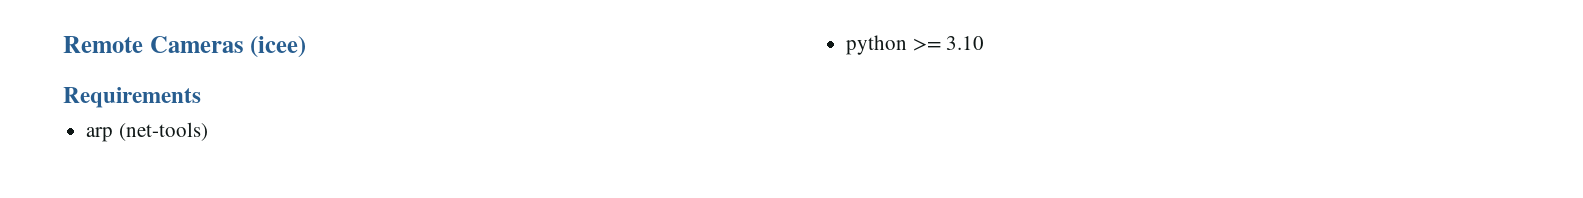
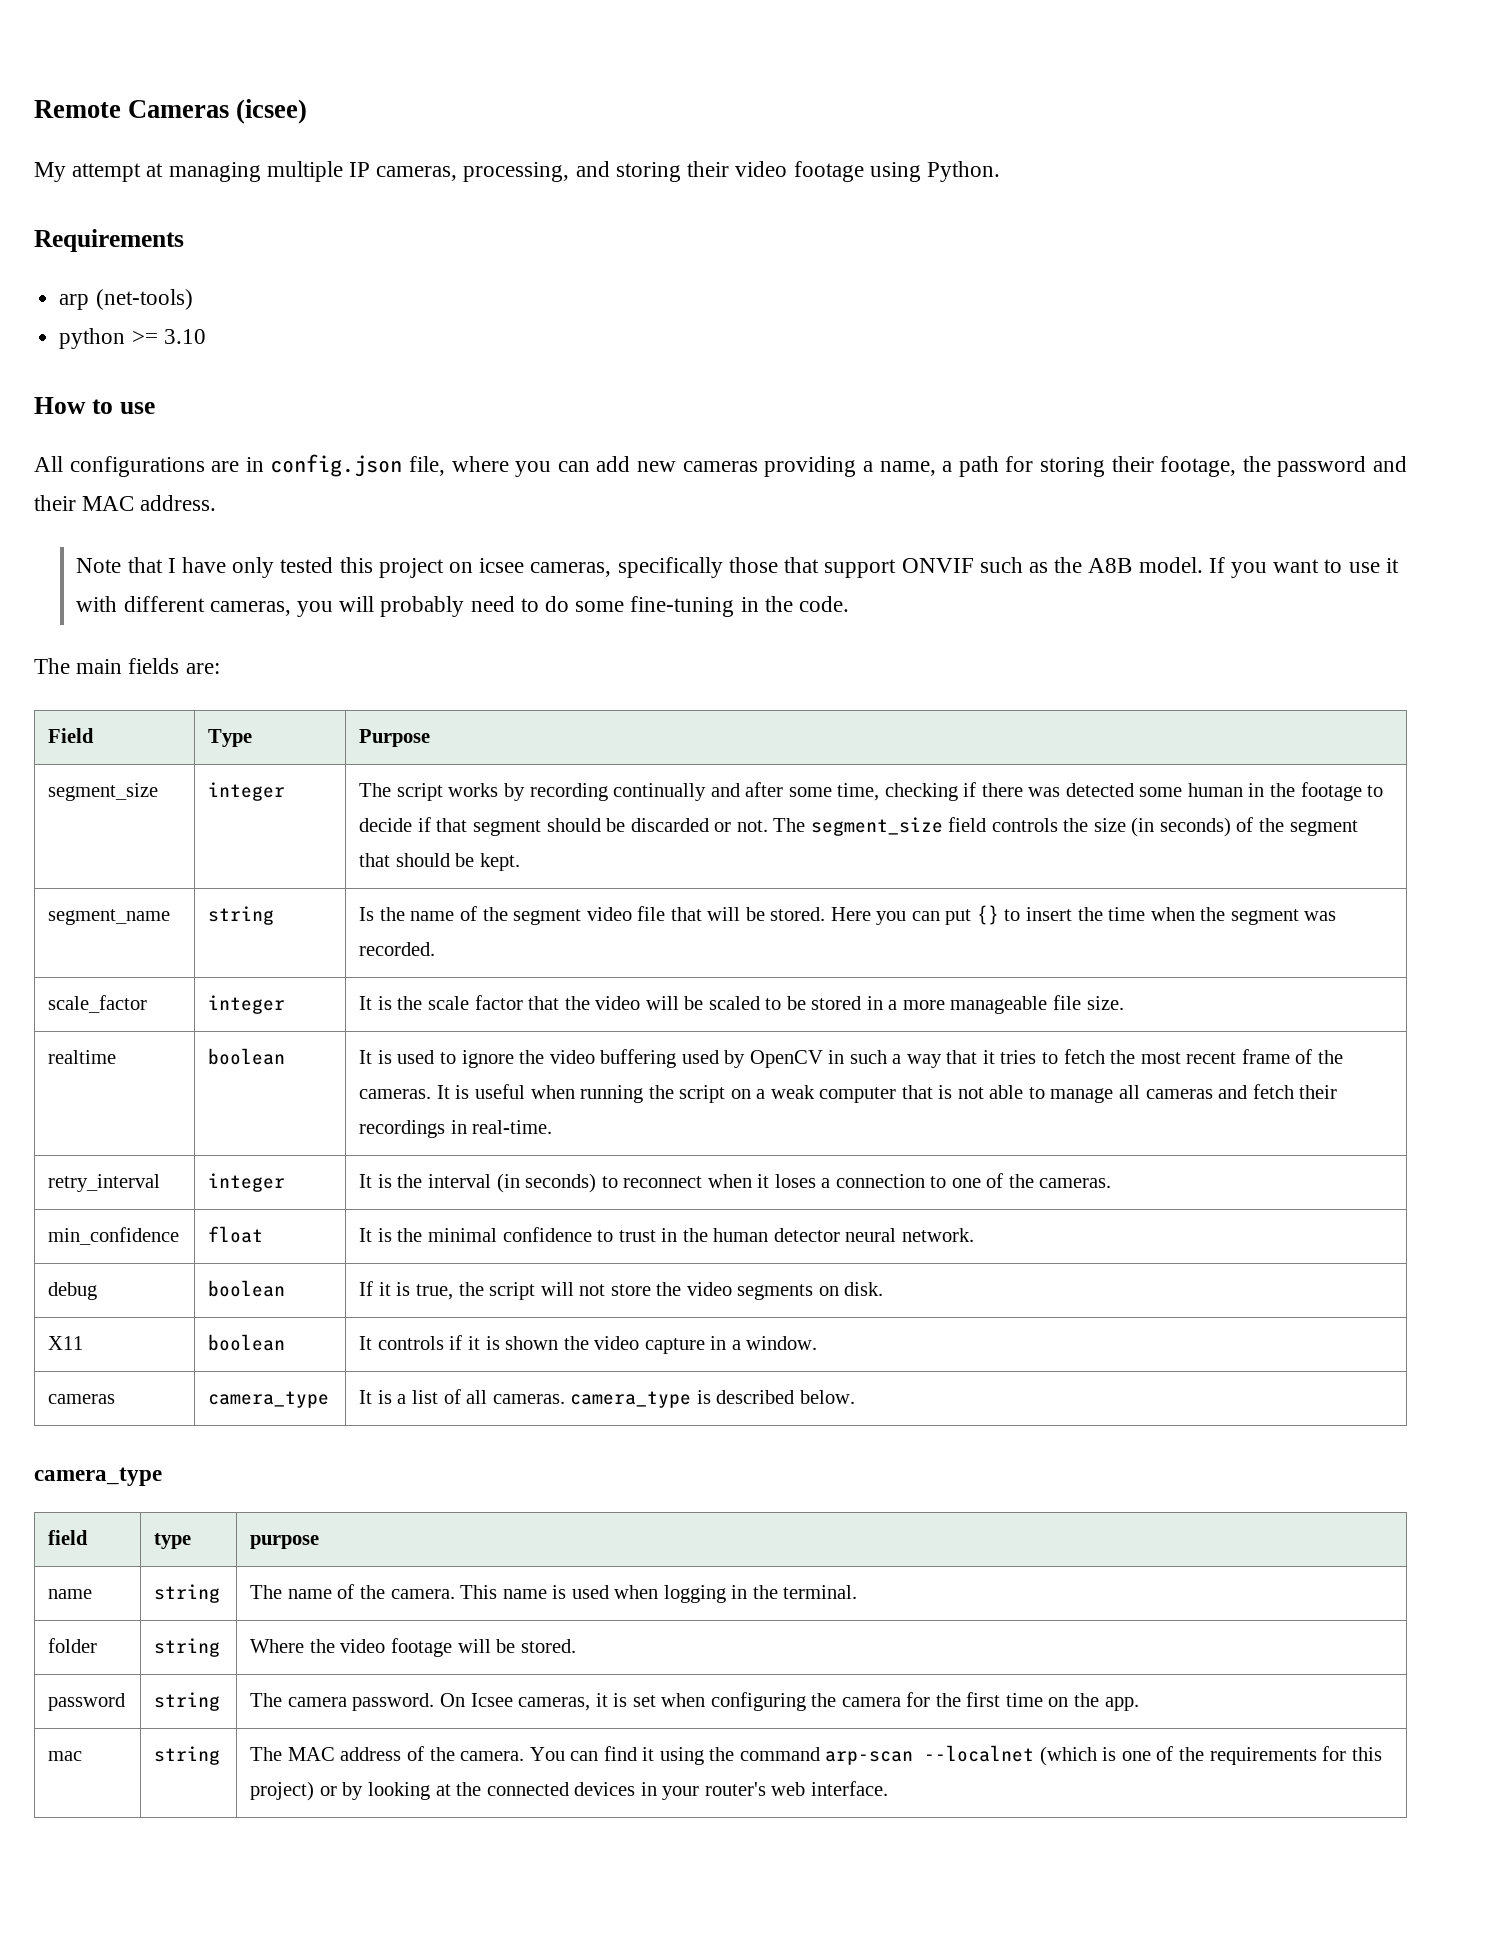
[250,36,307,58] (icee) -> [236,99,308,124] [34,161,1000,182] (icsee) // My attempt at managing multiple IP cameras, processing, and storing their video footage using Python.
(985, 43) none -> [34,397,155,414] [34,454,1407,477] [34,495,217,511] [76,557,1399,578] [76,596,850,617] [34,658,220,674] [48,728,95,743] [208,729,253,747] [359,729,431,747] [48,783,159,801] [208,782,286,801] [359,782,1384,801] [359,817,1358,837] [359,853,520,871] [48,909,171,925] [208,906,275,925] [359,905,1337,925] [359,942,436,956] [48,995,148,1013] [208,995,286,1014] [359,995,1124,1014] [48,1050,117,1064] [208,1048,286,1065] [359,1049,1343,1068] [359,1084,1338,1103] [359,1120,553,1138] [48,1174,161,1192] [208,1173,286,1192] [359,1173,1112,1193] [48,1227,180,1245] [208,1226,264,1243] [359,1227,974,1242] [48,1282,98,1300] [208,1280,286,1297] [359,1281,884,1300] [48,1336,84,1350] [208,1334,286,1351] [359,1335,818,1354] [48,1394,116,1404] [208,1391,330,1408] [359,1389,855,1408] [34,1467,162,1486] [48,1530,89,1545] [154,1533,192,1549] [250,1535,320,1549] [48,1589,93,1599] [154,1584,221,1603] [250,1584,858,1603] [48,1638,98,1653] [154,1638,221,1657] [250,1638,576,1657] [48,1693,126,1711] [154,1692,221,1711] [250,1692,1139,1711] [48,1751,83,1761] [154,1746,221,1765] [250,1745,1382,1766] [250,1781,888,1801] // How to use // All configurations are in config.json file, where you can add new cameras providing a name, a path for storing their footage, the password and their MAC address. // Note that I have only tested this project on icsee cameras, specifically those that support ONVIF such as the A8B model. If you want to use it with different cameras, you will probably need to do some fine-tuning in the code. // The main fields are: // Field | Type | Purpose // segment_size | integer | The script works by recording continually and after some time, checking if there was detected some human in the footage to decide if that segment should be discarded or not. The segment_size field controls the size (in seconds) of the segment that should be kept. // segment_name | string | Is the name of the segment video file that will be stored. Here you can put {} to insert the time when the segment was recorded. // scale_factor | integer | It is the scale factor that the video will be scaled to be stored in a more manageable file size. // realtime | boolean | It is used to ignore the video buffering used by OpenCV in such a way that it tries to fetch the most recent frame of the cameras. It is useful when running the script on a weak computer that is not able to manage all cameras and fetch their recordings in real-time. // retry_interval | integer | It is the interval (in seconds) to reconnect when it loses a connection to one of the cameras. // min_confidence | float | It is the minimal confidence to trust in the human detector neural network. // debug | boolean | If it is true, the script will not store the video segments on disk. // X11 | boolean | It controls if it is shown the video capture in a window. // cameras | camera_type | It is a list of all cameras. camera_type is described below. // camera_type // field | type | purpose // name | string | The name of the camera. This name is used when logging in the terminal. // folder | string | Where the video footage will be stored. // password | string | The camera password. On Icsee cameras, it is set when configuring the camera for the first time on the app. // mac | string | The MAC address of the camera. You can find it using the command arp-scan --localnet (which is one of the requirements for this project) or by looking at the connected devices in your router's web interface.

